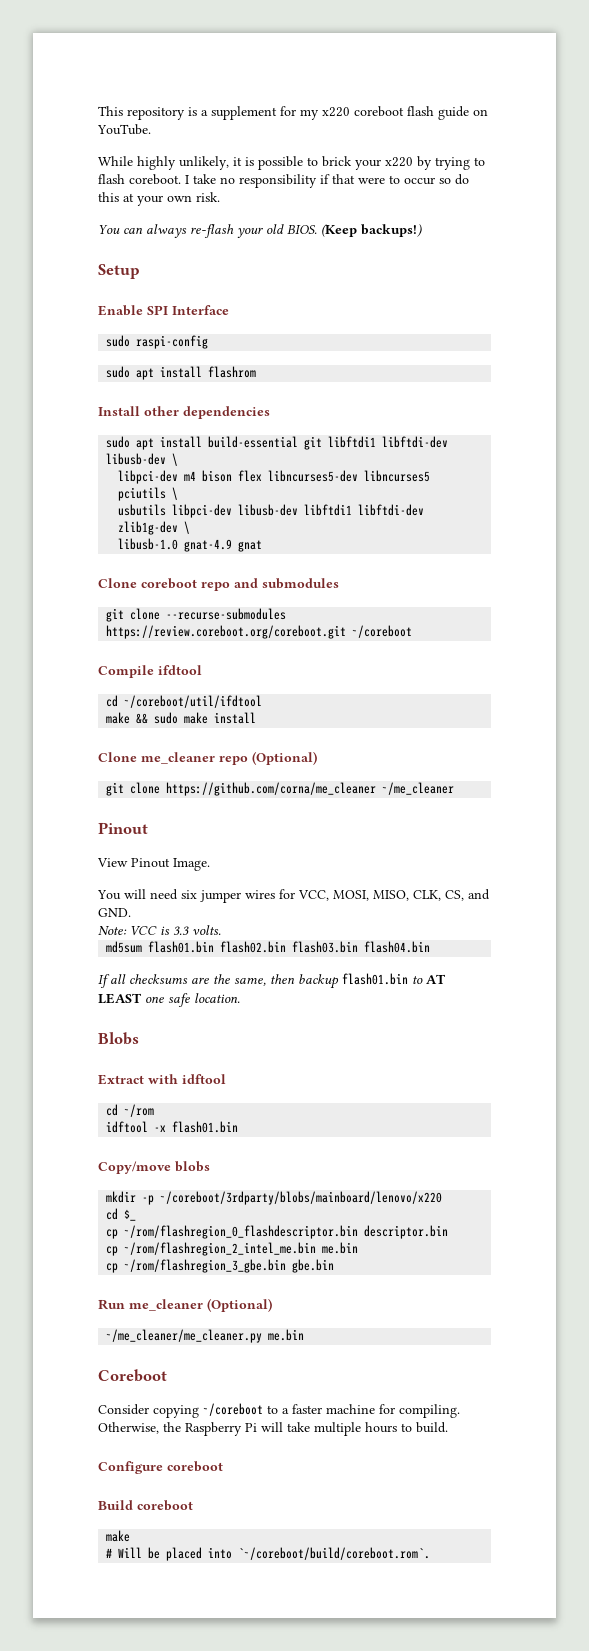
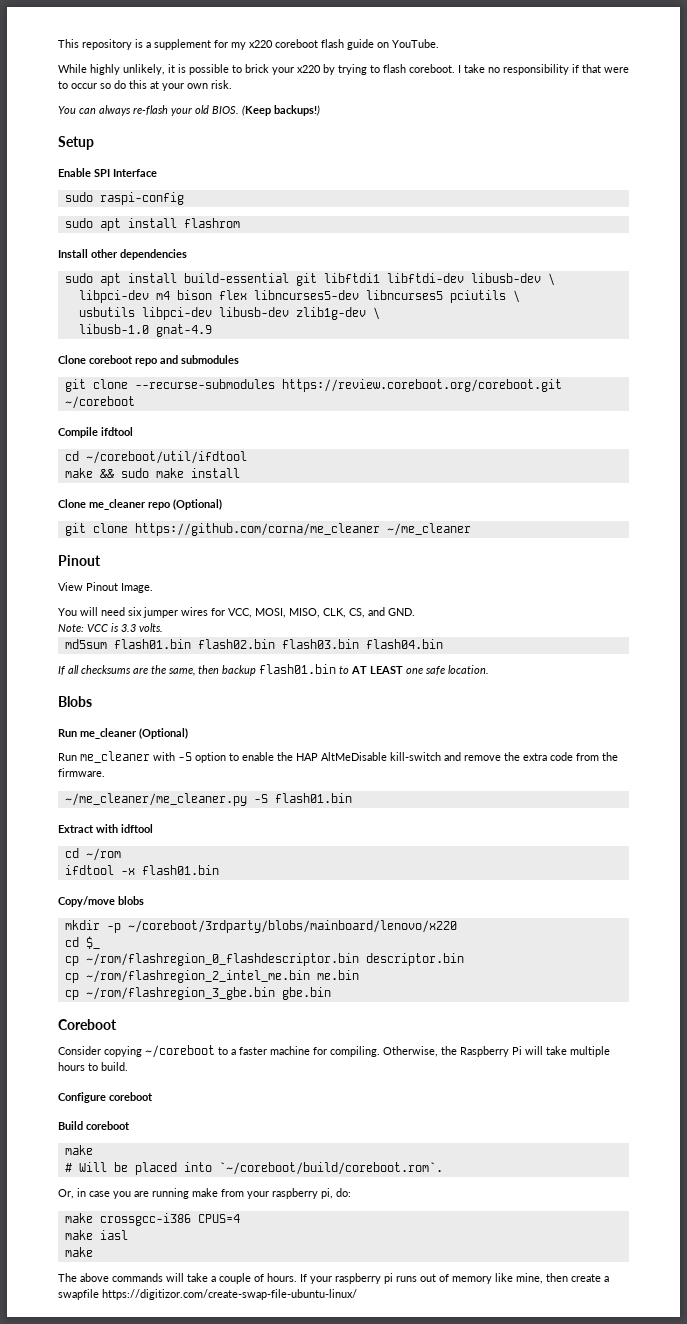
[304,504,425,516] libftdi1 libftdi-dev -> (289, 312) none
[238,540,263,552] gnat -> (212, 330) none
(139, 1038) none -> [58,728,188,739] [58,751,618,763] [58,768,105,777] [64,793,352,806] // Run me_cleaner (Optional) // Run me_cleaner with -S option to enable the HAP AltMeDisable kill-switch and remove the extra code from the firmware. // ~/me_cleaner/me_cleaner.py -S flash01.bin
[106,1121,149,1133] idftool -> [64,865,114,875] ifdtool
[98,1298,272,1312] [106,1329,305,1343] // Run me_cleaner (Optional) // ~/me_cleaner/me_cleaner.py me.bin -> (331, 993) none
(431, 1553) none -> [58,1188,351,1199] [64,1213,240,1226] [64,1230,128,1240] [64,1247,93,1257] [58,1273,609,1284] [58,1289,357,1300] // Or, in case you are running make from your raspberry pi, do: // make crossgcc-i386 CPUS=4 // make iasl // make // The above commands will take a couple of hours. If your raspberry pi runs out of memory like mine, then create a swapfile https://digitizor.com/create-swap-file-ubuntu-linux/

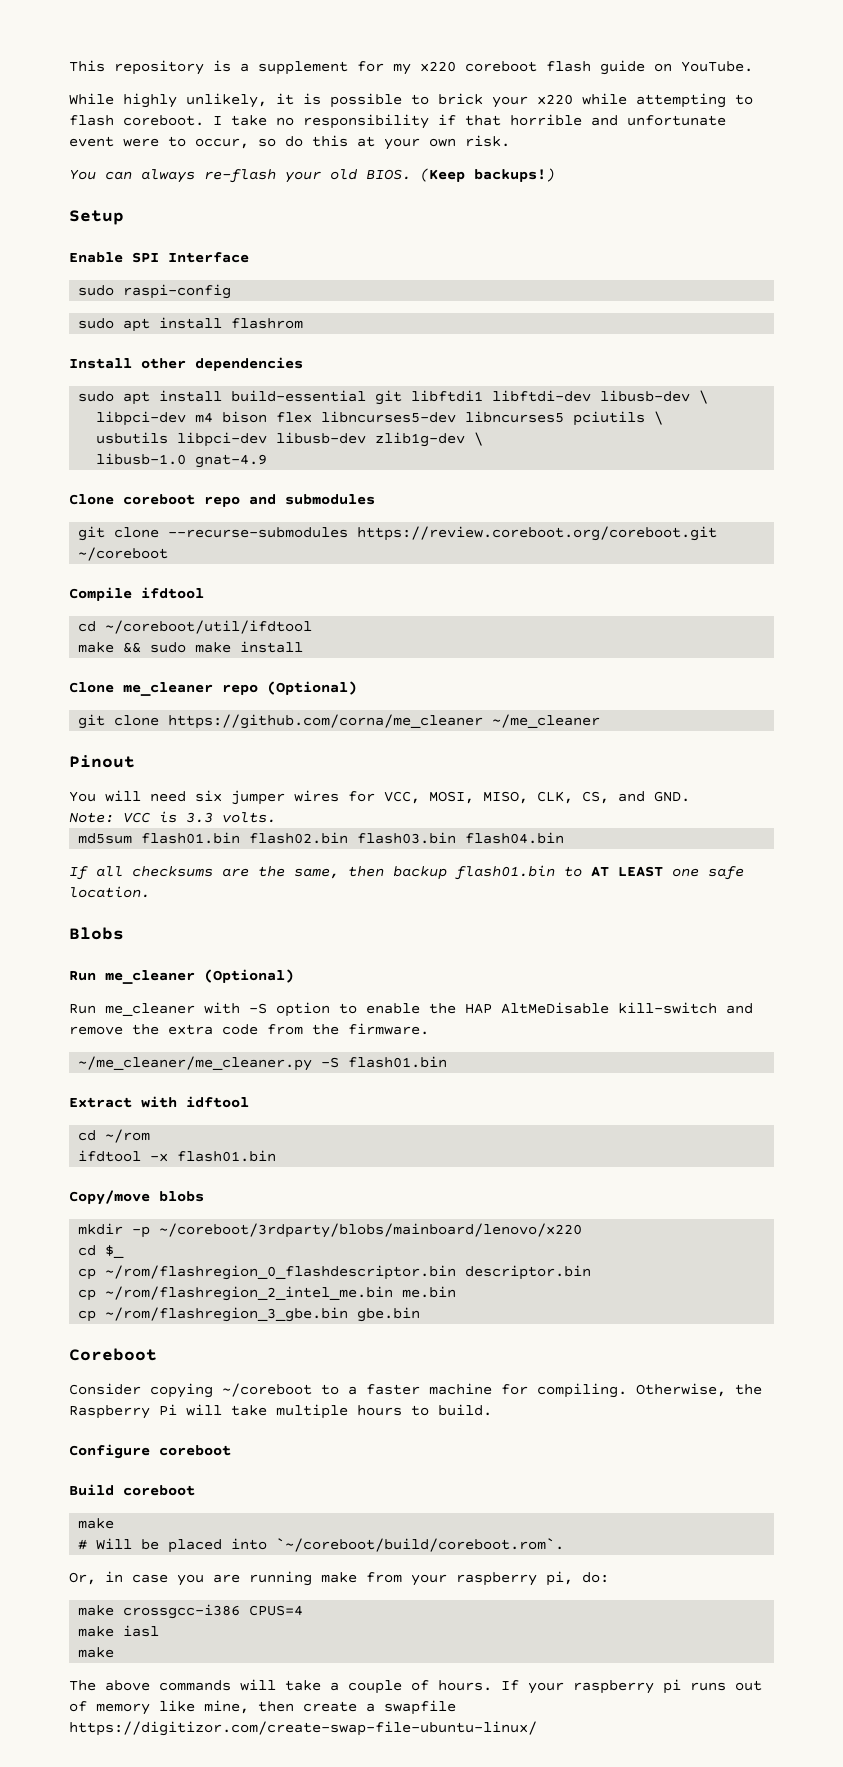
[323,64,367,75] by trying -> [582,93,726,108] while attempting
(601, 68) none -> [510,114,726,126] [69,136,114,147] horrible and unfortunate event
[71,83,97,89] occur -> [195,138,249,149] occur,
[58,582,153,593] // View Pinout Image. -> (135, 761) none

